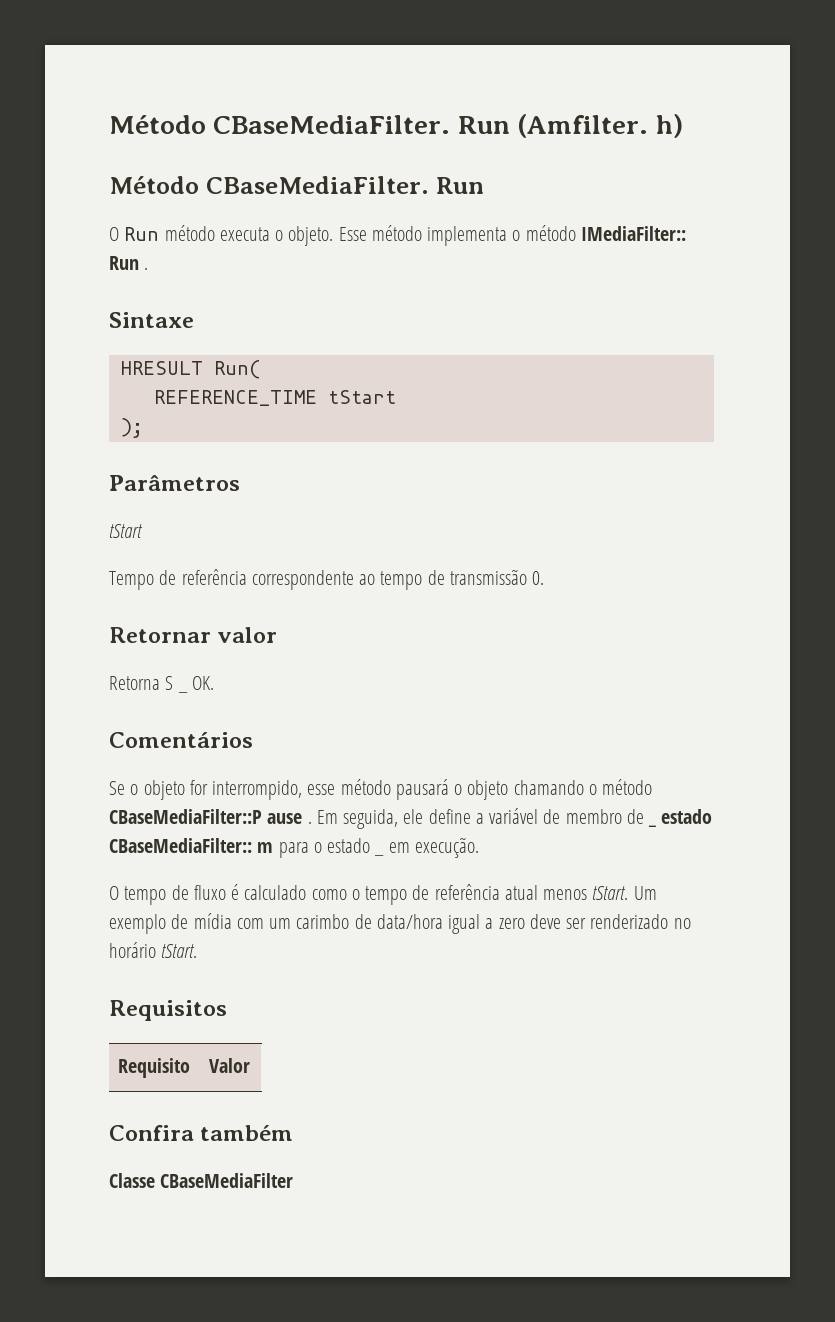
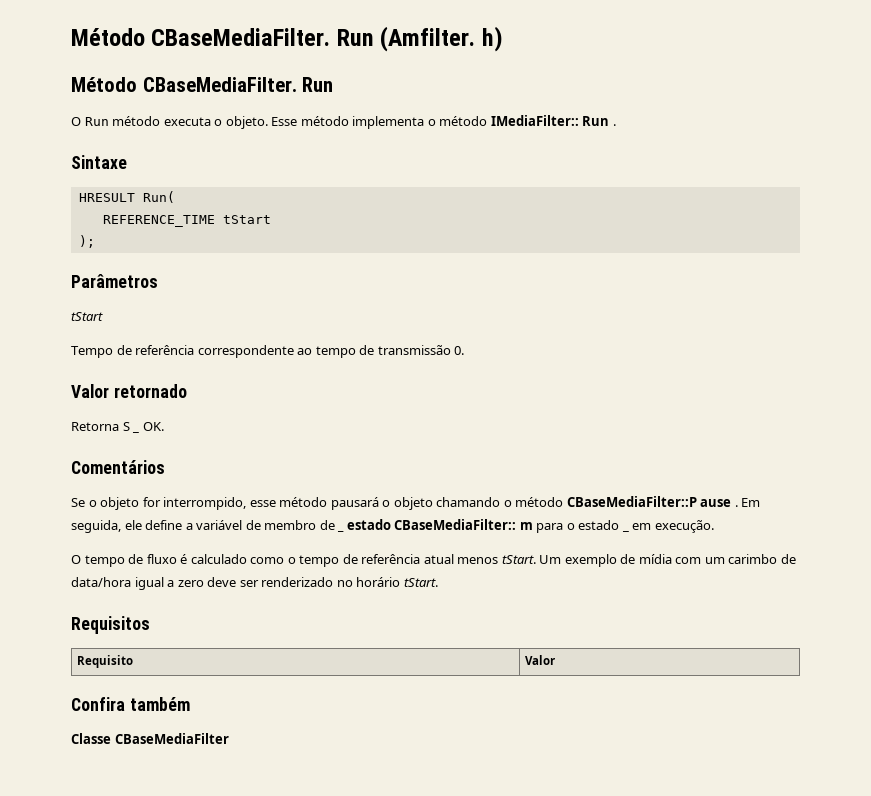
[109,627,278,643] Retornar valor -> [71,384,187,398] Valor retornado

